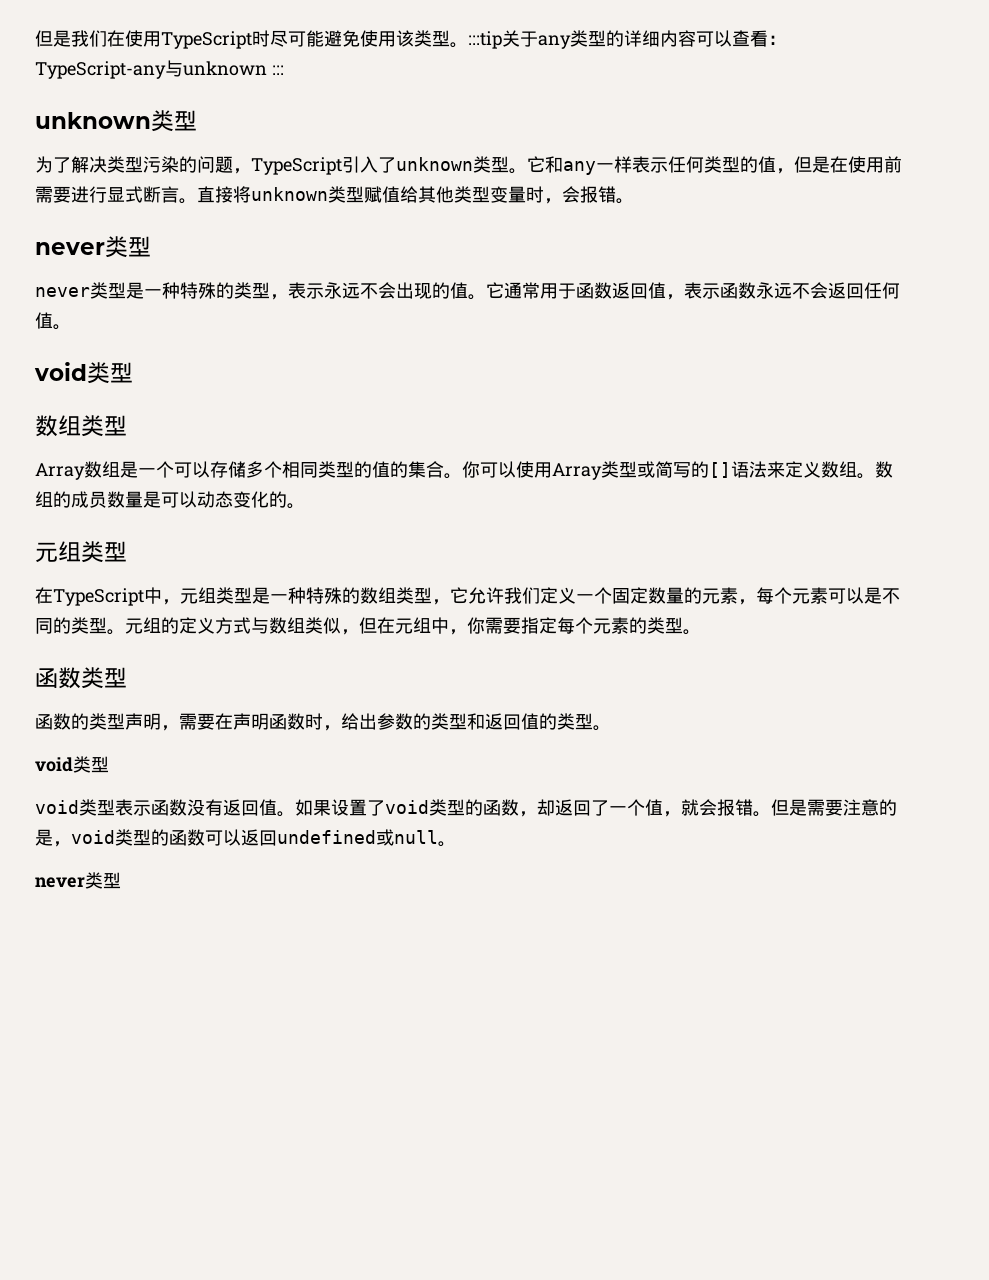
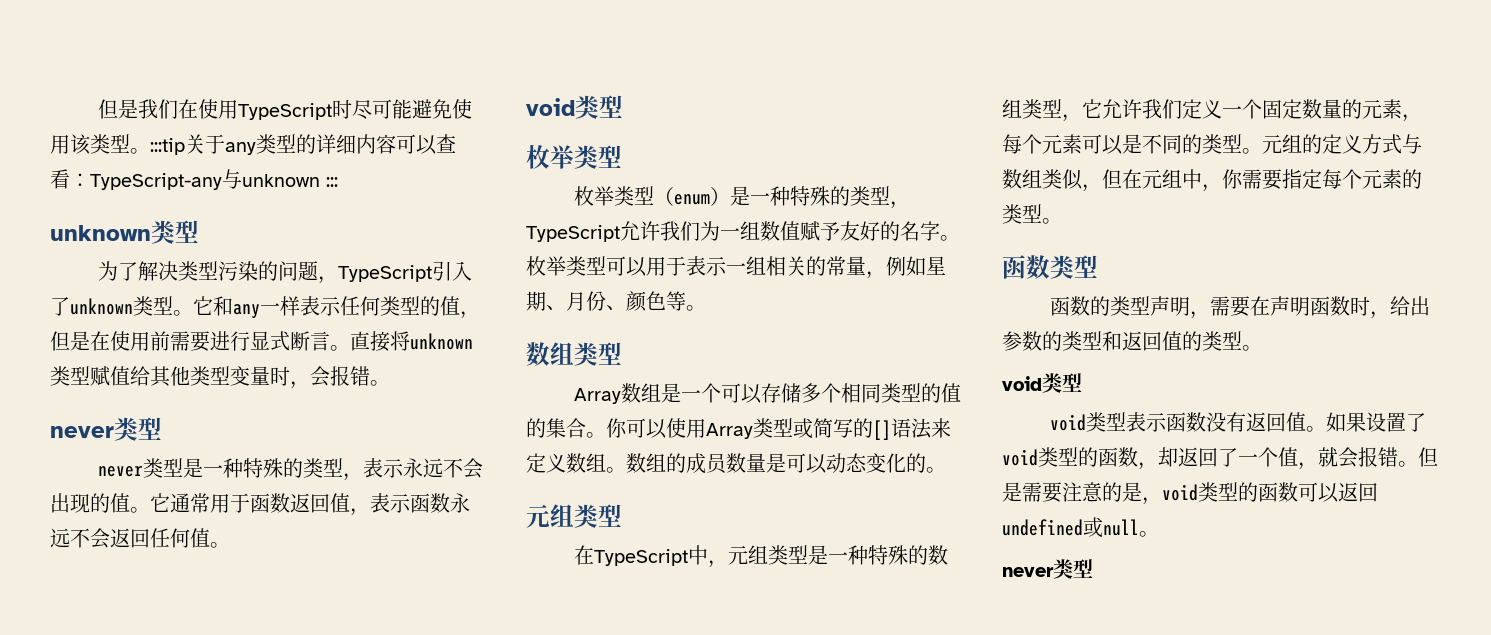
(133, 372) none -> [526,145,622,169] [574,186,911,209] [526,221,960,242] [526,256,946,279] [526,291,706,312] // 枚举类型 // 枚举类型（enum）是一种特殊的类型，TypeScript允许我们为一组数值赋予友好的名字。枚举类型可以用于表示一组相关的常量，例如星期、月份、颜色等。

